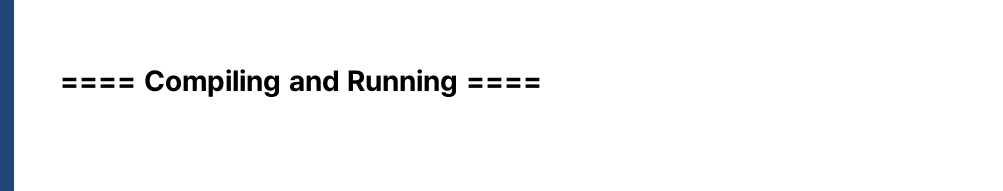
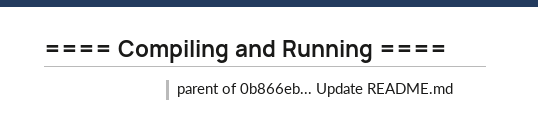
(543, 84) none -> [176,83,453,97] // parent of 0b866eb... Update README.md

